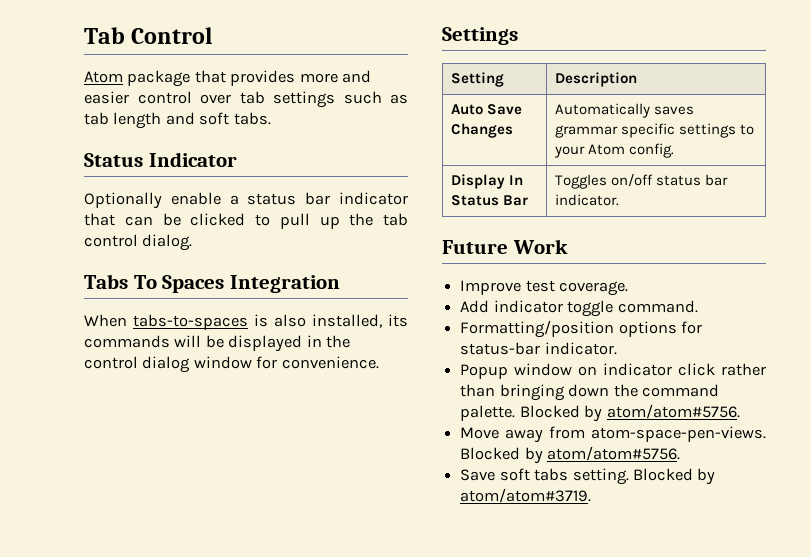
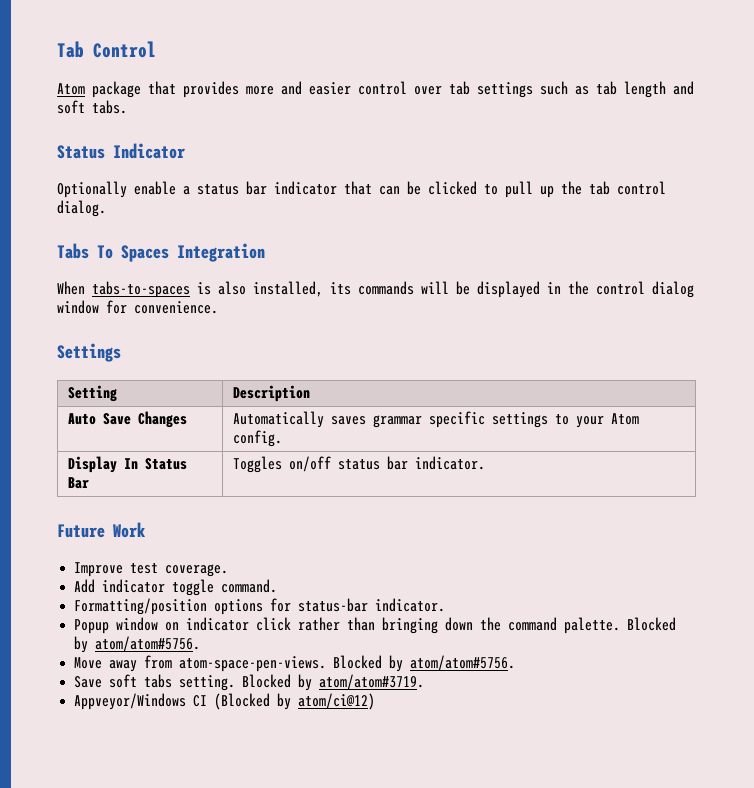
(592, 495) none -> [74,693,376,710] // Appveyor/Windows CI (Blocked by atom/ci@12)

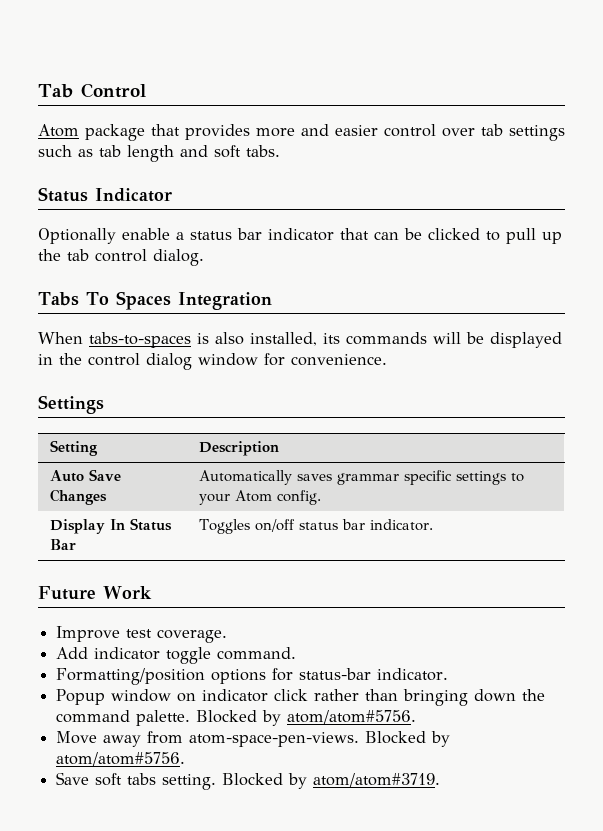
[74,693,376,710] // Appveyor/Windows CI (Blocked by atom/ci@12) -> (441, 780) none

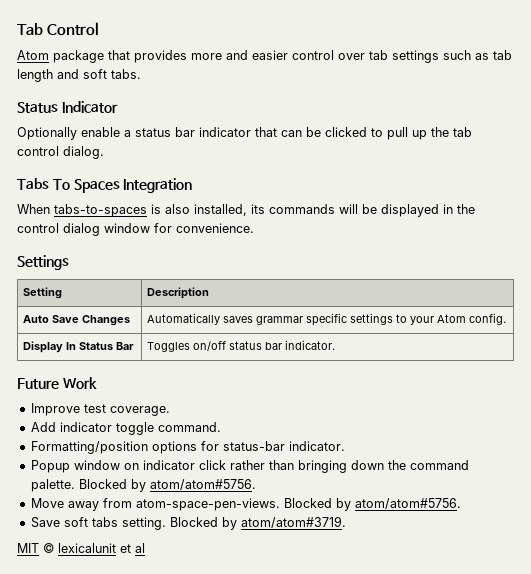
(441, 780) none -> [17,543,145,553] // MIT © lexicalunit et al

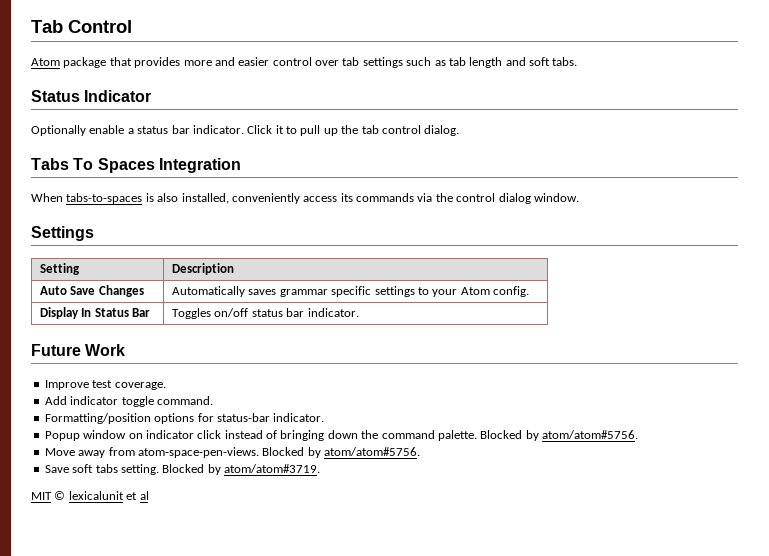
[199,127,367,137] indicator that can be clicked -> [192,125,284,134] indicator. Click it
[251,204,475,217] [17,223,254,236] its commands will be displayed in the control dialog window for convenience. -> [231,193,579,204] conveniently access its commands via the control dialog window.
[229,460,294,470] rather than -> [224,430,277,439] instead of

